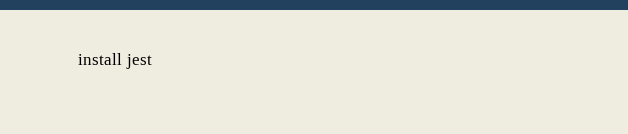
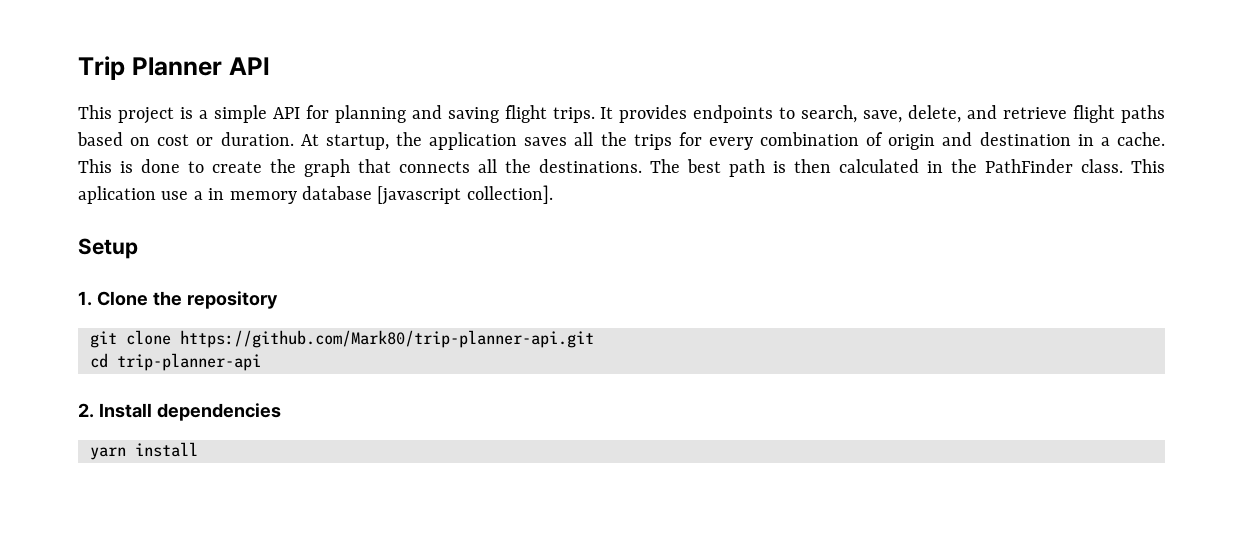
[78,53,152,69] install jest -> [78,56,270,80] [78,105,1166,124] [77,132,1165,150] [78,159,1165,177] [78,185,553,205] [78,238,138,259] [78,291,278,309] [90,330,594,348] [90,353,261,371] [78,403,281,421] [90,442,198,460] Trip Planner API // This project is a simple API for planning and saving flight trips. It provides endpoints to search, save, delete, and retrieve flight paths based on cost or duration. At startup, the application saves all the trips for every combination of origin and destination in a cache. This is done to create the graph that connects all the destinations. The best path is then calculated in the PathFinder class. This aplication use a in memory database [javascript collection]. // Setup // 1. Clone the repository // git clone https://github.com/Mark80/trip-planner-api.git // cd trip-planner-api // 2. Install dependencies // yarn install

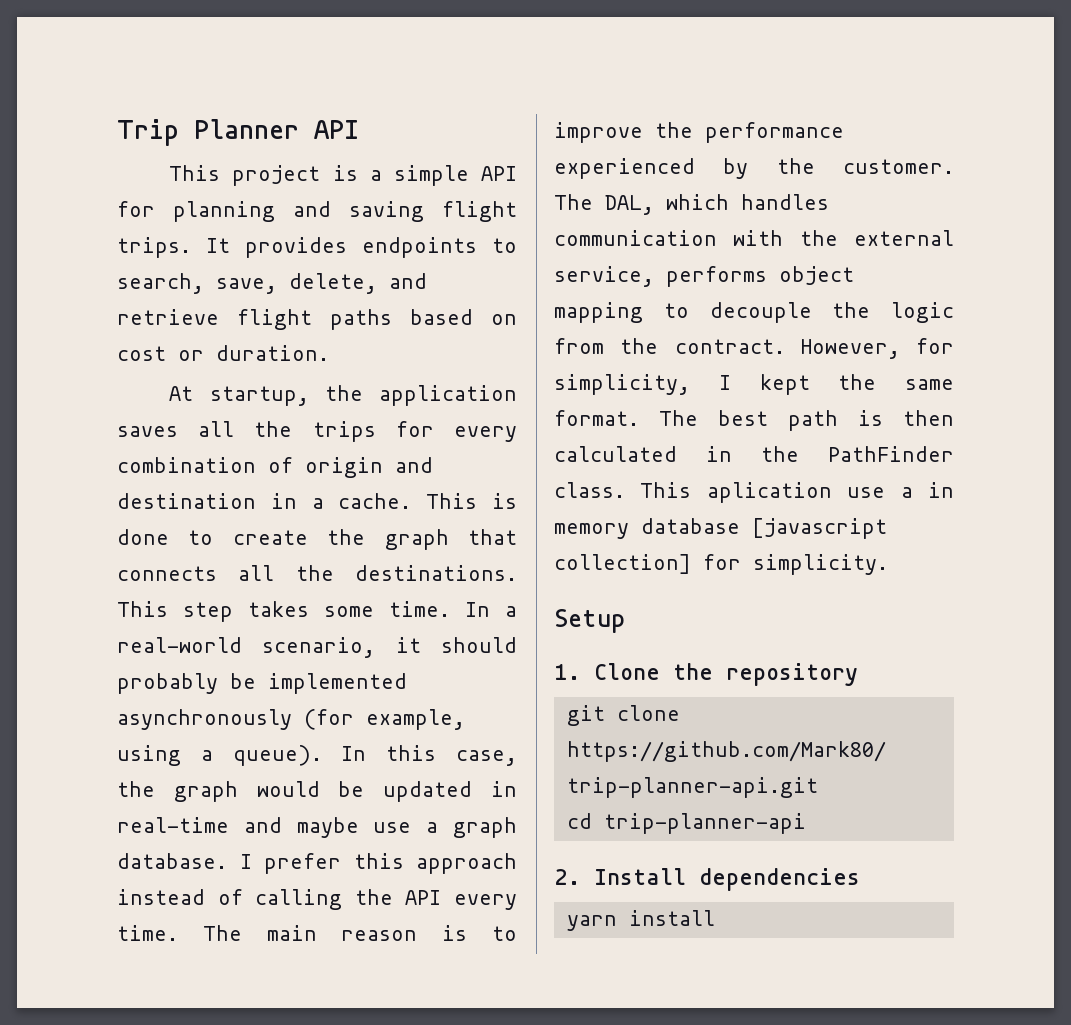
(294, 139) none -> (329, 353) //
(642, 166) none -> [117,601,517,622] [117,637,517,658] [117,673,407,694] [117,709,465,730] [117,745,517,766] [117,781,517,802] [117,817,517,838] [117,853,517,874] [117,889,517,910] [117,925,517,941] [554,122,844,143] [554,158,954,179] [554,194,829,215] [554,230,954,246] [554,266,854,287] [554,302,954,323] [554,338,954,359] [554,374,954,395] [554,410,639,426] This step takes some time. In a real-world scenario, it should probably be implemented asynchronously (for example, using a queue). In this case, the graph would be updated in real-time and maybe use a graph database. I prefer this approach instead of calling the API every time. The main reason is to improve the performance experienced by the customer. The DAL, which handles communication with the external service, performs object mapping to decouple the logic from the contract. However, for simplicity, I kept the same format.
[466,185,553,204] collection]. -> [554,554,888,575] collection] for simplicity.

